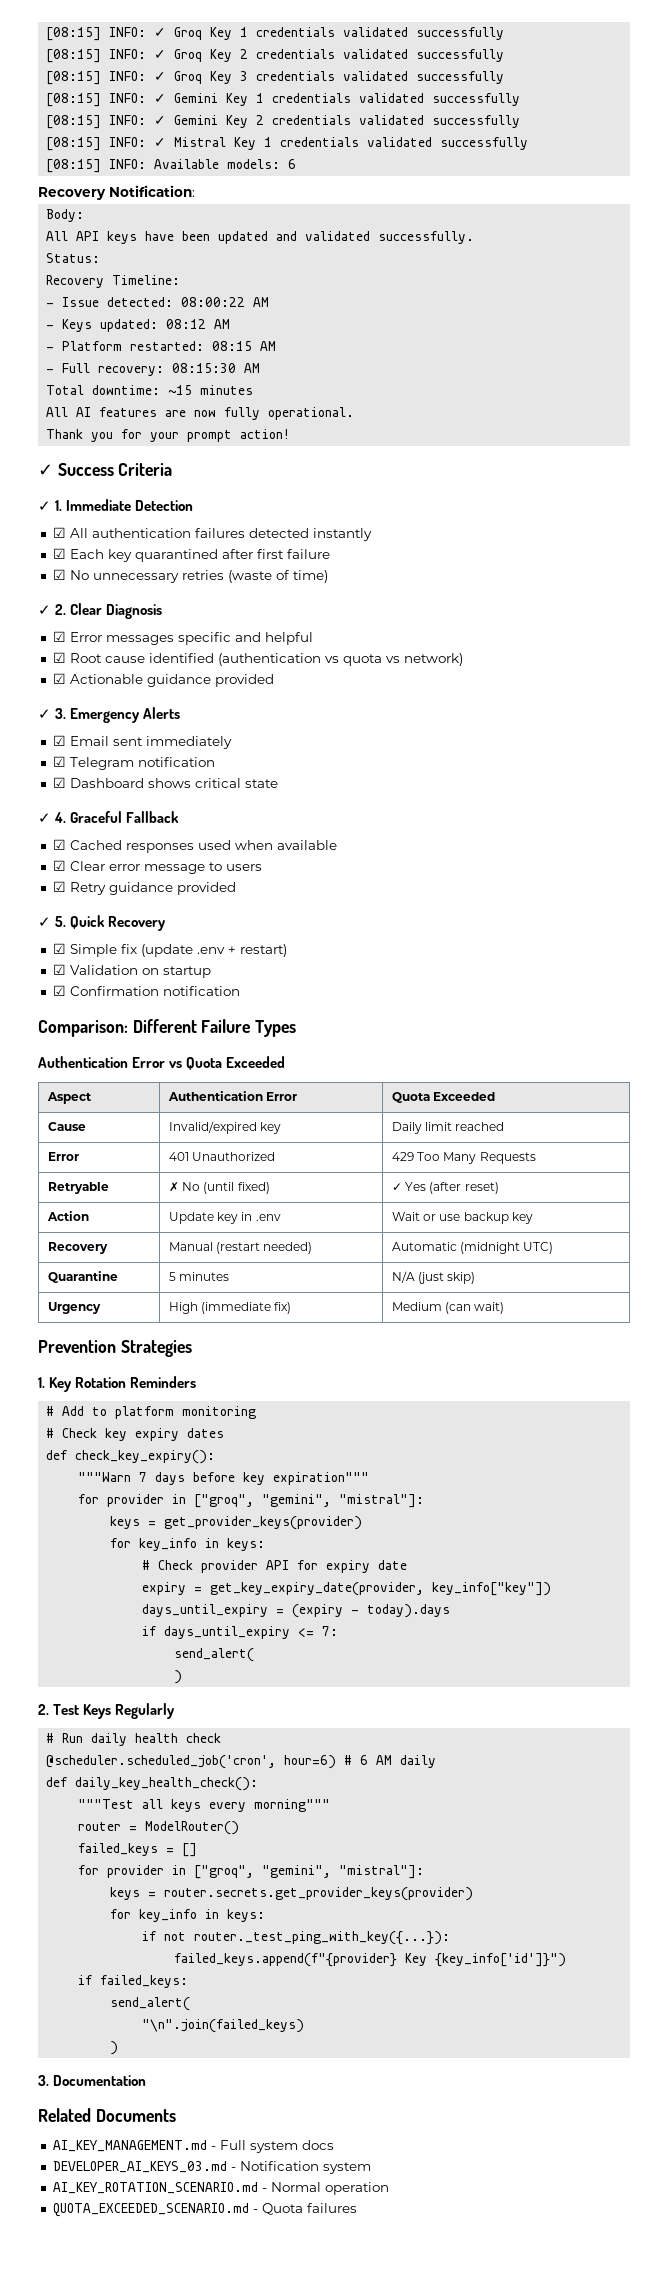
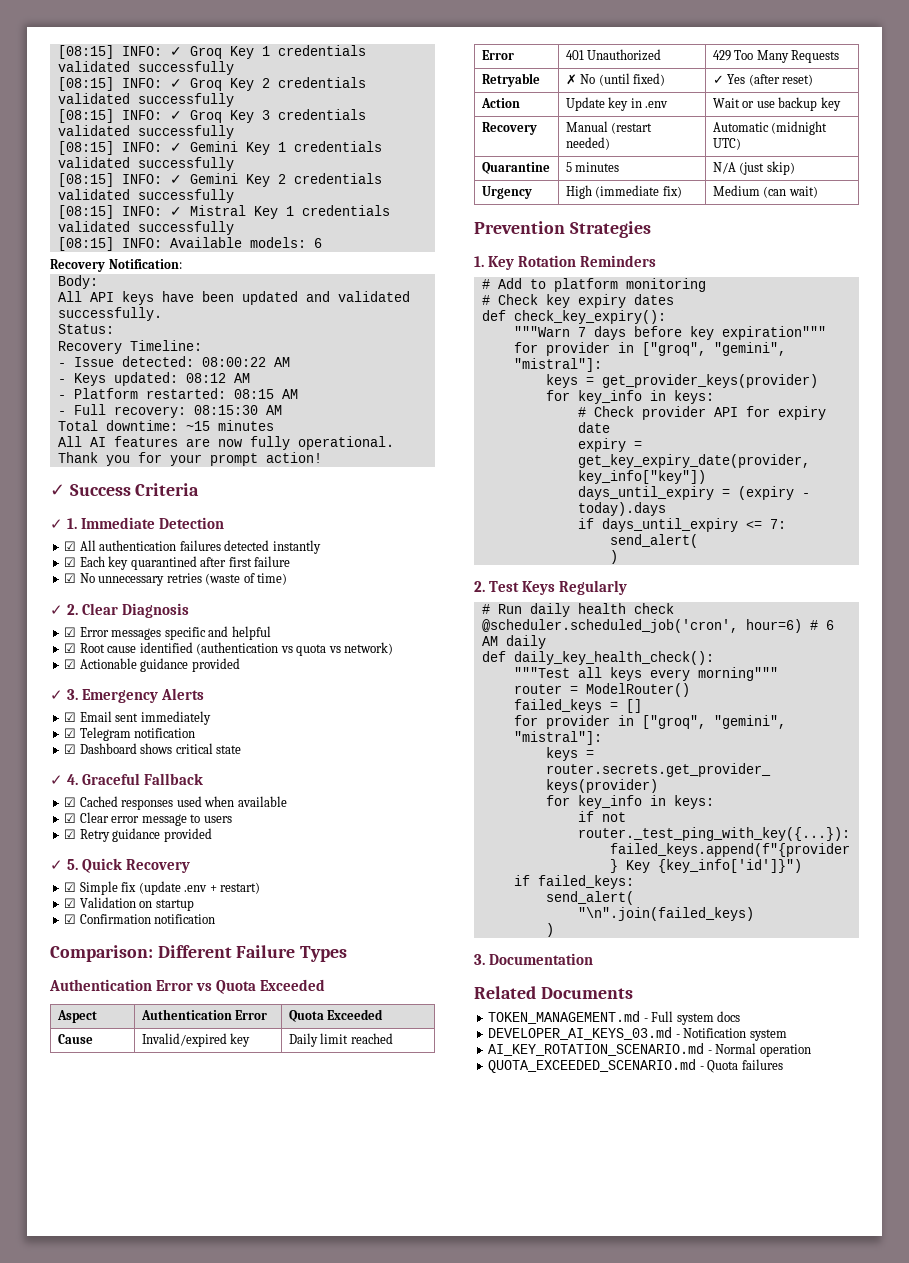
[52,2140,207,2152] AI_KEY_MANAGEMENT.md -> [488,1011,641,1024] TOKEN_MANAGEMENT.md

